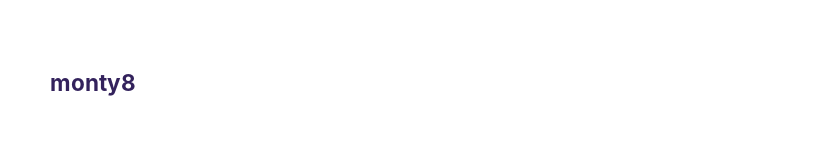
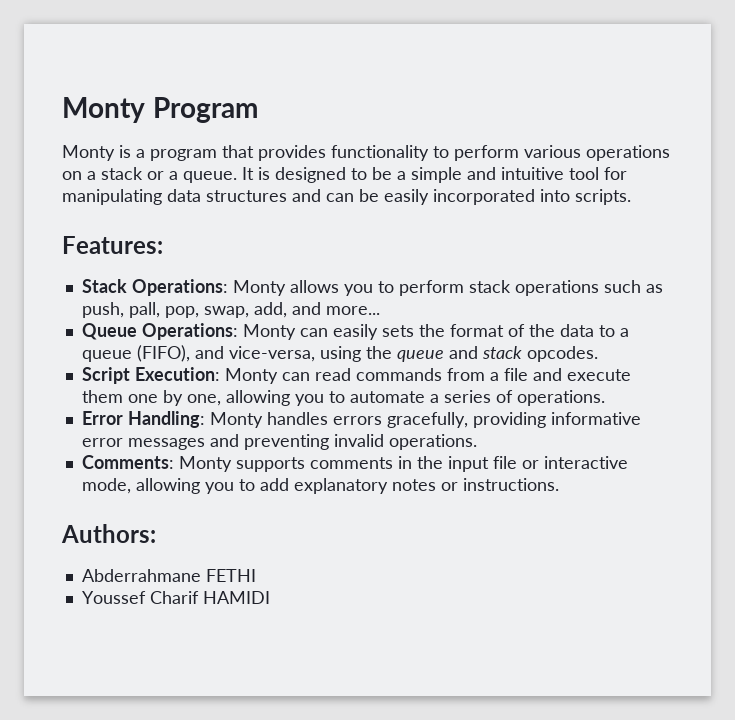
[50,74,136,96] monty8 -> [62,97,258,123] [62,145,670,161] [62,167,627,183] [62,189,631,205] [62,236,163,254] [81,279,663,296] [81,302,380,318] [81,323,629,340] [81,345,598,362] [81,367,631,384] [81,390,605,406] [81,411,641,428] [81,434,477,450] [81,455,628,472] [81,478,559,494] [61,524,156,543] [81,569,256,582] [81,591,270,604] Monty Program // Monty is a program that provides functionality to perform various operations on a stack or a queue. It is designed to be a simple and intuitive tool for manipulating data structures and can be easily incorporated into scripts. // Features: // Stack Operations: Monty allows you to perform stack operations such as push, pall, pop, swap, add, and more... // Queue Operations: Monty can easily sets the format of the data to a queue (FIFO), and vice-versa, using the queue and stack opcodes. // Script Execution: Monty can read commands from a file and execute them one by one, allowing you to automate a series of operations. // Error Handling: Monty handles errors gracefully, providing informative error messages and preventing invalid operations. // Comments: Monty supports comments in the input file or interactive mode, allowing you to add explanatory notes or instructions. // Authors: // Abderrahmane FETHI // Youssef Charif HAMIDI

